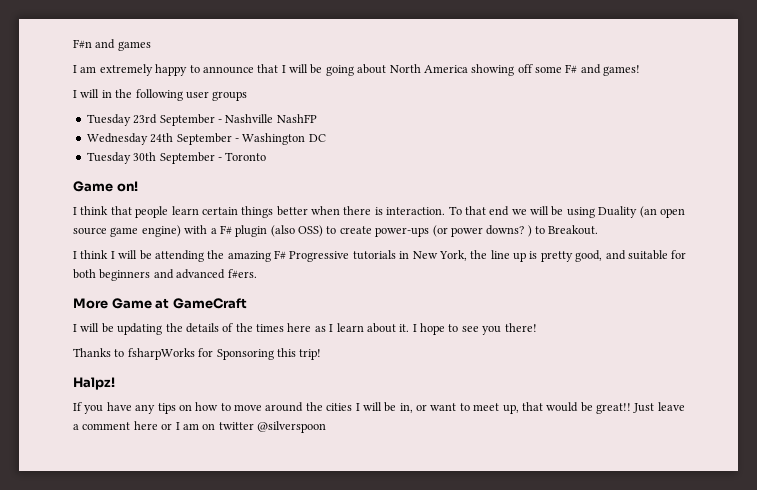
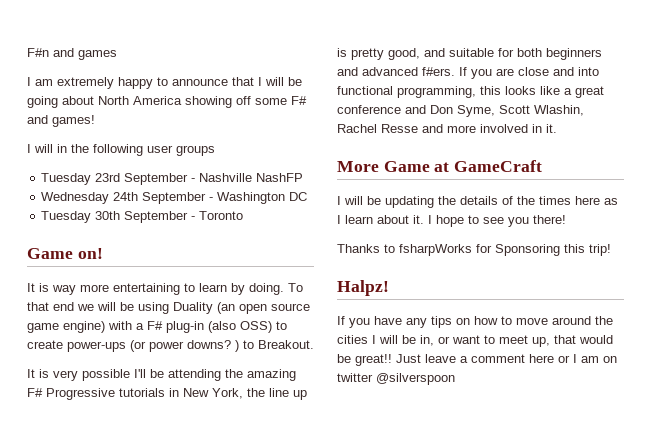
[73,206,446,218] I think that people learn certain things better when there is interaction. -> [27,283,284,295] It is way more entertaining to learn by doing.
[235,225,268,237] plugin -> [166,321,204,333] plug-in
[73,250,138,259] I think I will -> [27,369,146,381] It is very possible I'll
(257, 273) none -> [459,67,599,79] [337,86,604,98] [337,105,584,117] [337,124,557,133] If you are close and into functional programming, this looks like a great conference and Don Syme, Scott Wlashin, Rachel Resse and more involved in it.

